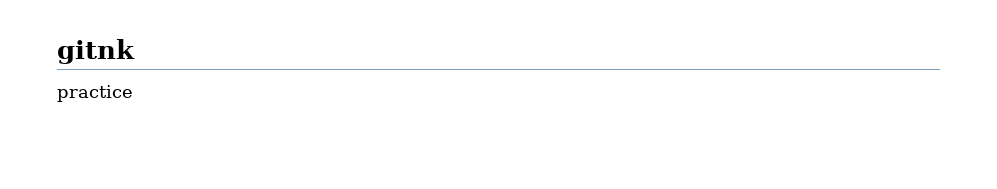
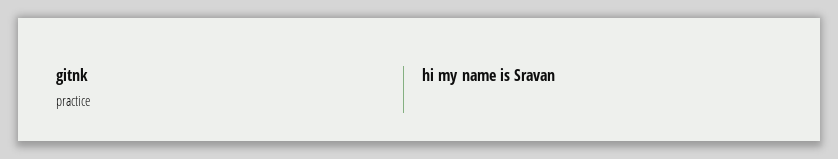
(133, 93) none -> [422,68,556,85] // hi my name is Sravan

